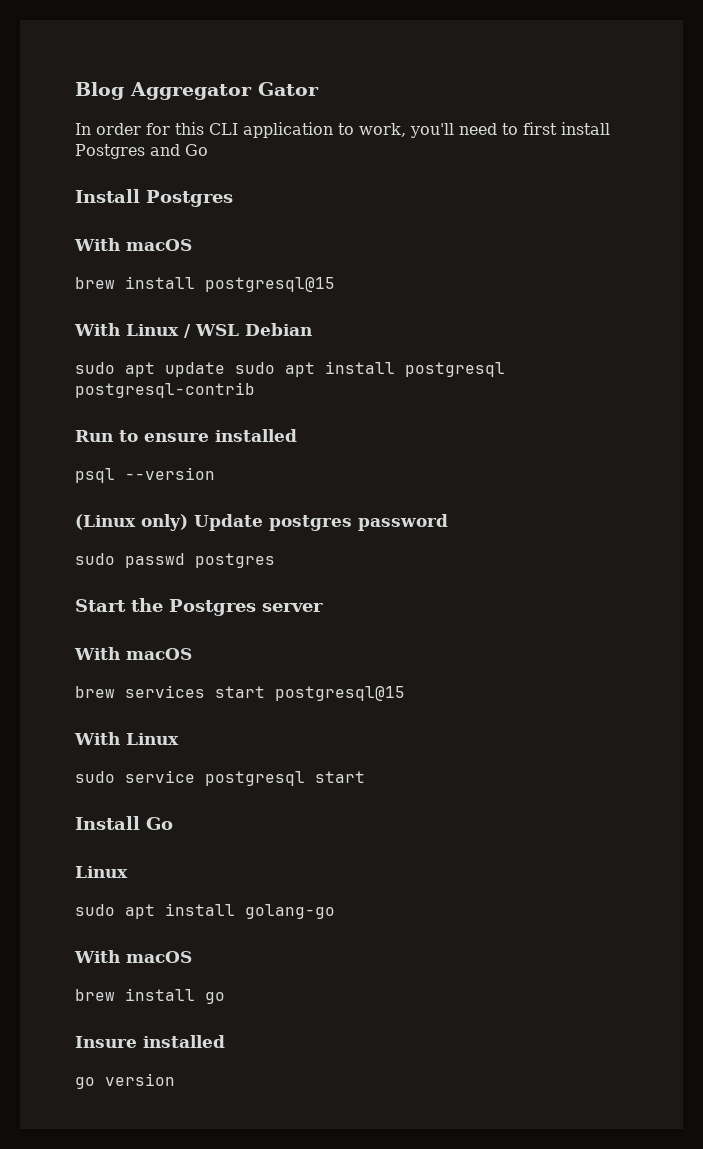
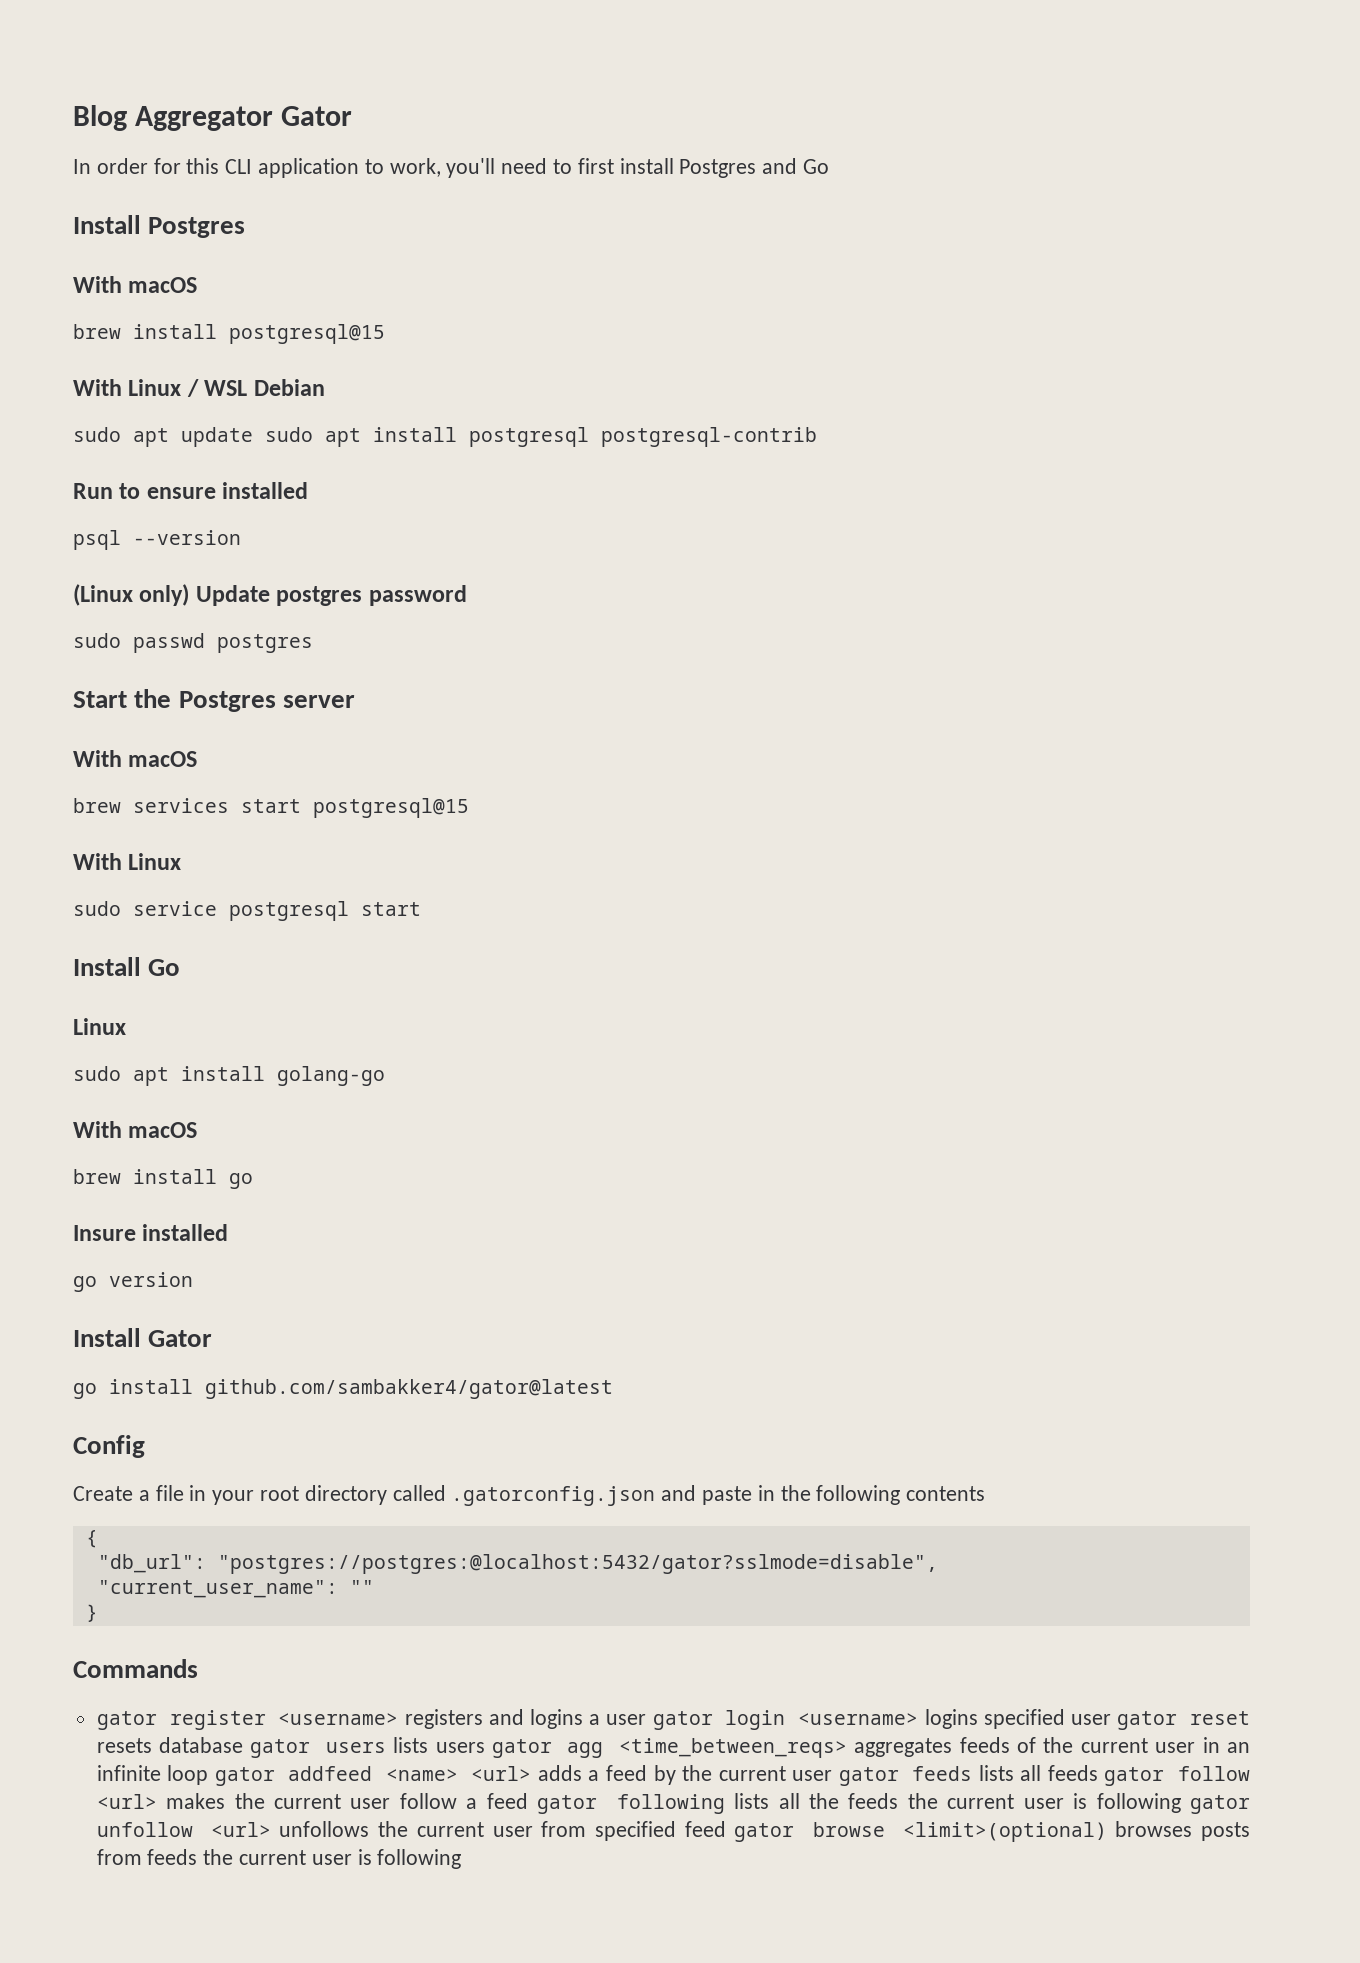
(175, 1079) none -> [73,1328,213,1347] [73,1379,613,1399] [73,1435,145,1458] [73,1485,986,1506] [85,1530,98,1548] [97,1554,938,1574] [97,1580,374,1598] [85,1604,98,1622] [73,1659,198,1678] [96,1709,1251,1730] [96,1737,1250,1758] [96,1765,1251,1786] [96,1793,1250,1814] [96,1821,1250,1842] [96,1849,462,1869] // Install Gator // go install github.com/sambakker4/gator@latest // Config // Create a file in your root directory called .gatorconfig.json and paste in the following contents // { // "db_url": "postgres://postgres:@localhost:5432/gator?sslmode=disable", // "current_user_name": "" // } // Commands // gator register <username> registers and logins a user gator login <username> logins specified user gator reset resets database gator users lists users gator agg <time_between_reqs> aggregates feeds of the current user in an infinite loop gator addfeed <name> <url> adds a feed by the current user gator feeds lists all feeds gator follow <url> makes the current user follow a feed gator following lists all the feeds the current user is following gator unfollow <url> unfollows the current user from specified feed gator browse <limit>(optional) browses posts from feeds the current user is following

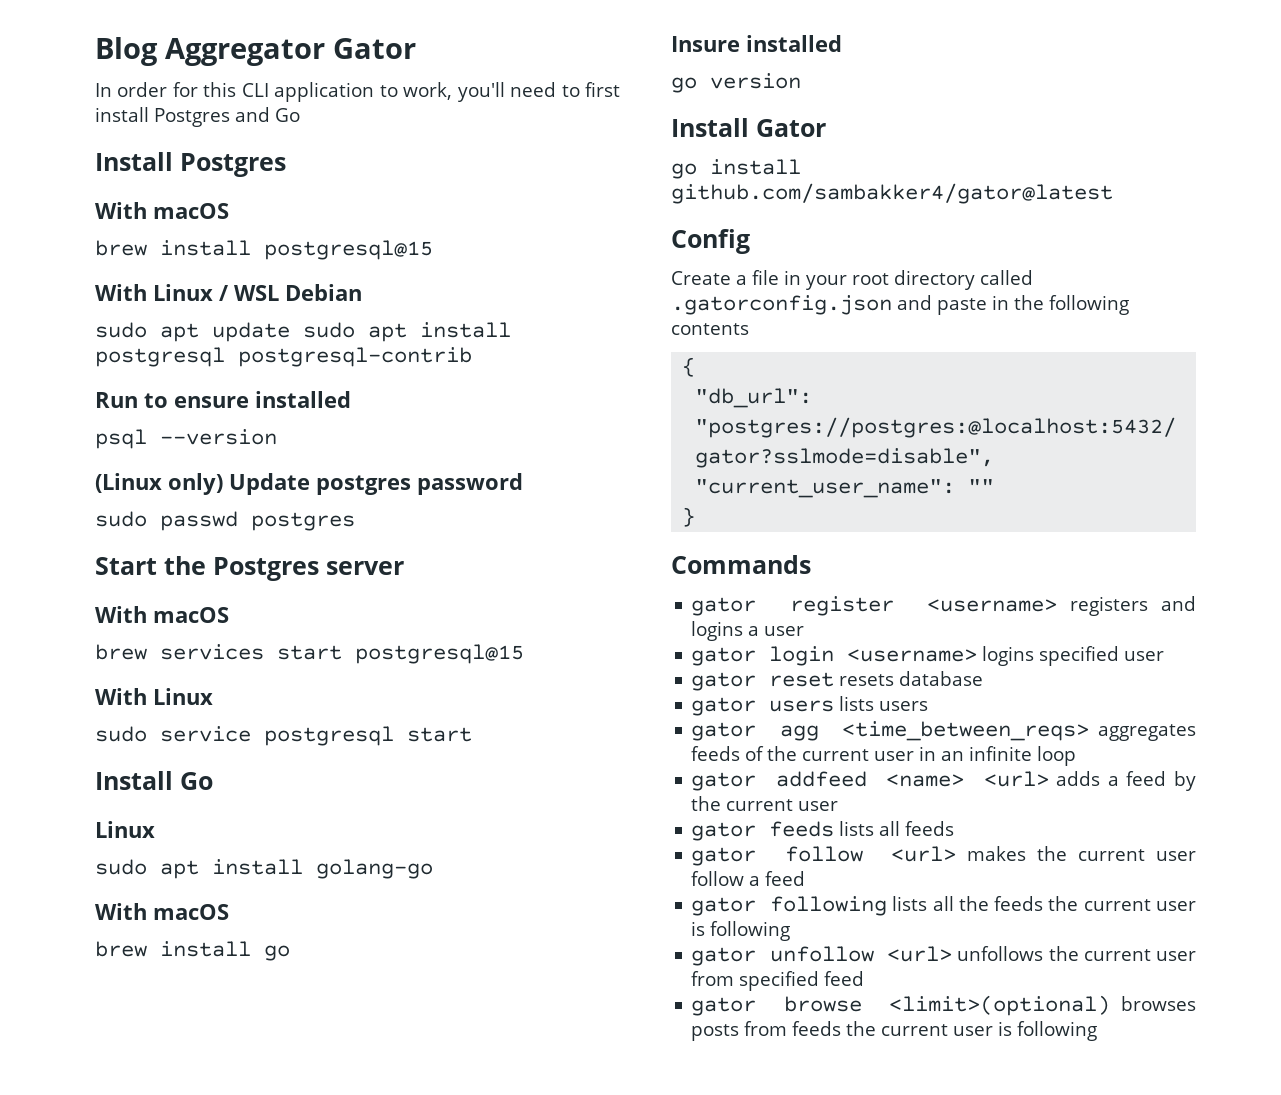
(647, 1719) none -> (805, 631) //
(1111, 1719) none -> (1165, 656) //
(244, 1745) none -> (984, 678) //
(485, 1747) none -> (929, 706) //
(209, 1775) none -> (1077, 756) //
(833, 1775) none -> (839, 806) //
(1098, 1773) none -> (955, 828) //
(528, 1801) none -> (806, 878) //
(1181, 1803) none -> (791, 931) //
(726, 1829) none -> (865, 978) //

